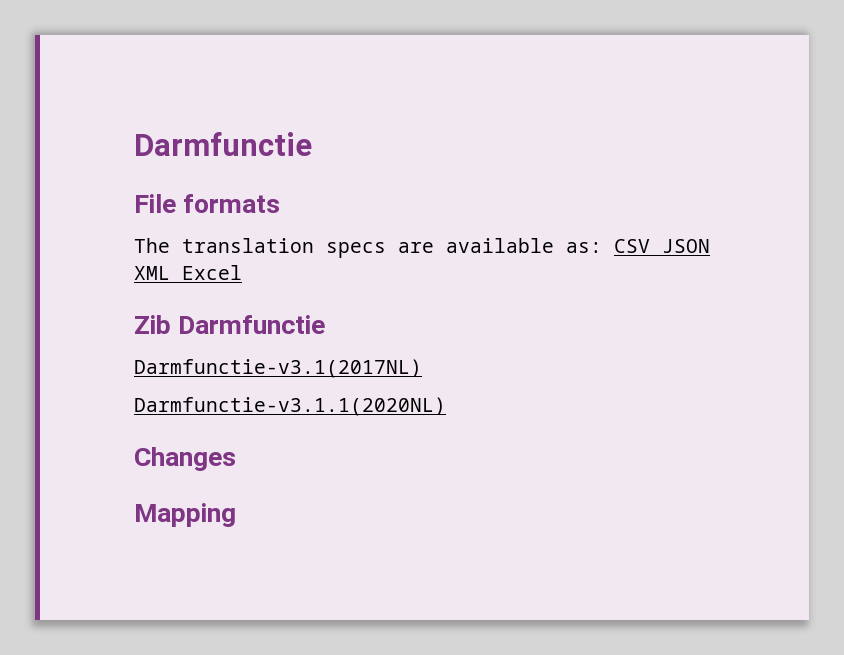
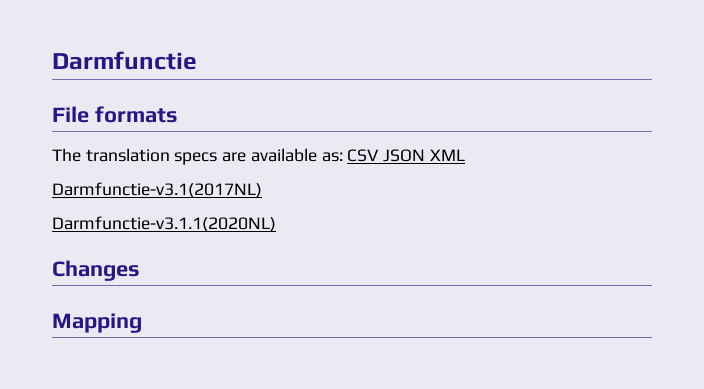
[182,265,242,280] [134,315,326,334] Excel // Zib Darmfunctie -> (465, 155) none

